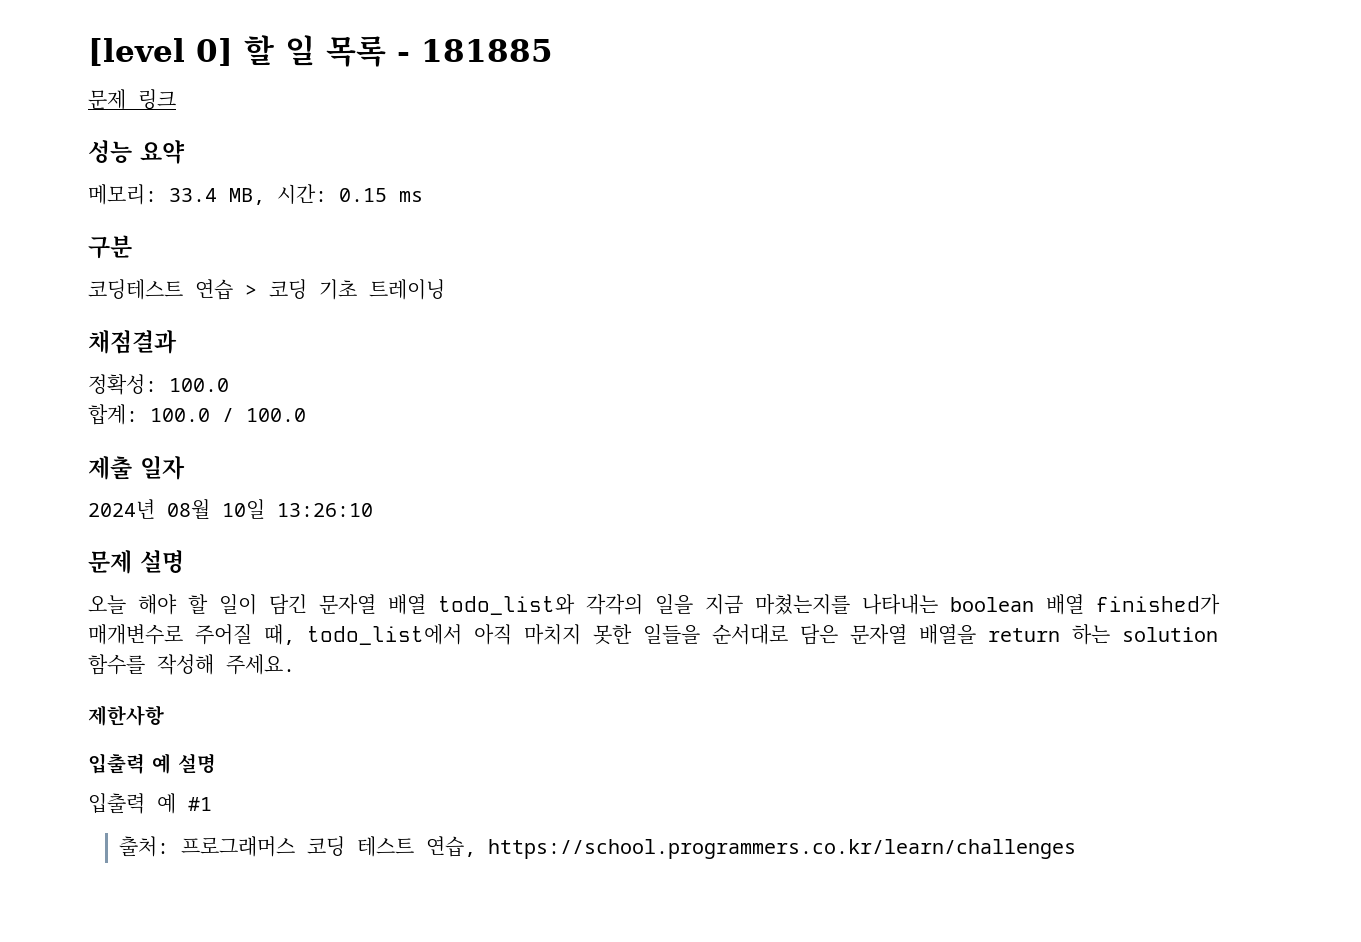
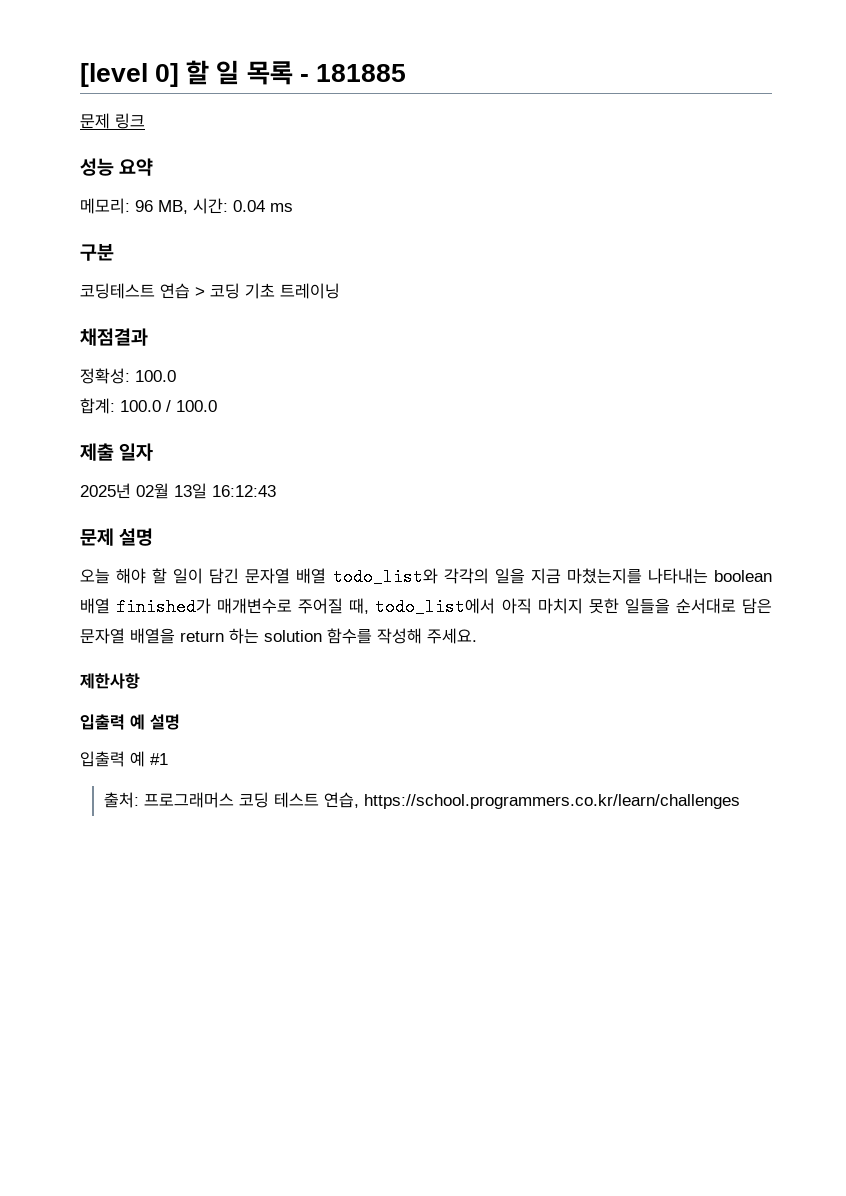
[169,188,217,202] 33.4 -> [135,200,153,212] 96
[339,188,387,202] 0.15 -> [233,200,265,212] 0.04
[88,498,373,519] 2024년 08월 10일 13:26:10 -> [80,483,276,499] 2025년 02월 13일 16:12:43

